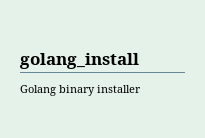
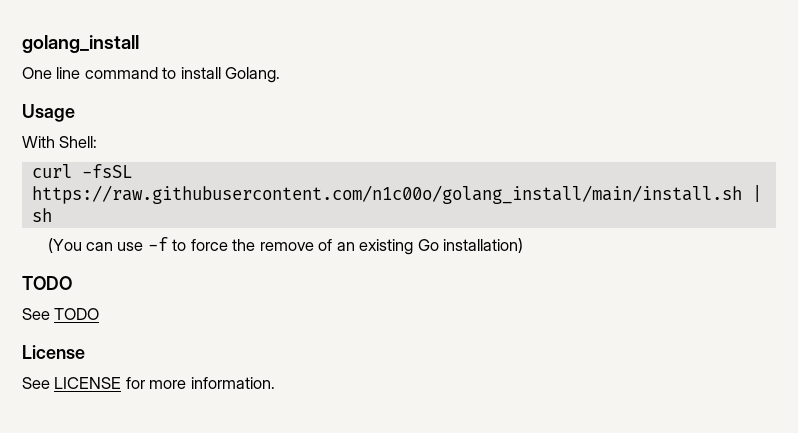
[20,85,141,96] Golang binary installer -> [22,67,281,83] [22,104,75,122] [22,136,98,148] [31,164,132,178] [31,185,762,204] [31,208,52,222] [47,237,523,255] [22,276,72,290] [22,308,100,320] [22,345,85,359] [22,377,275,389] One line command to install Golang. // Usage // With Shell: // curl -fsSL https://raw.githubusercontent.com/n1c00o/golang_install/main/install.sh | sh // (You can use -f to force the remove of an existing Go installation) // TODO // See TODO // License // See LICENSE for more information.

